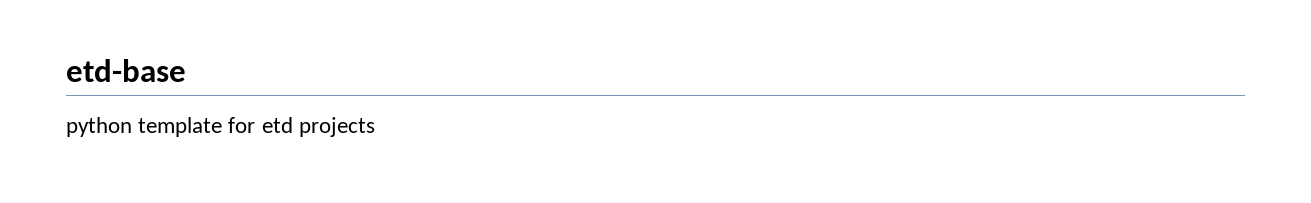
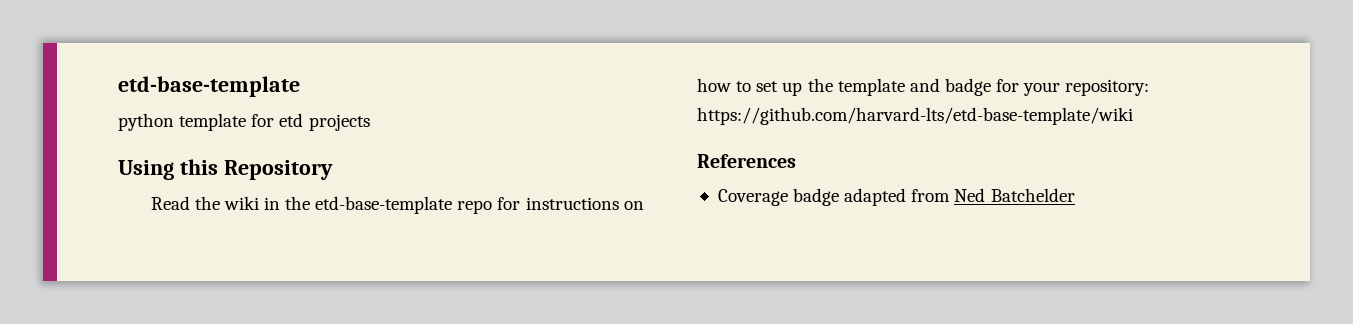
[66,59,186,82] etd-base -> [118,76,300,97] etd-base-template
(375, 127) none -> [118,159,333,180] [150,196,644,214] [697,78,1150,96] [697,107,1133,125] [697,154,796,168] [717,188,1075,206] // Using this Repository // Read the wiki in the etd-base-template repo for instructions on how to set up the template and badge for your repository: https://github.com/harvard-lts/etd-base-template/wiki // References // Coverage badge adapted from Ned Batchelder

